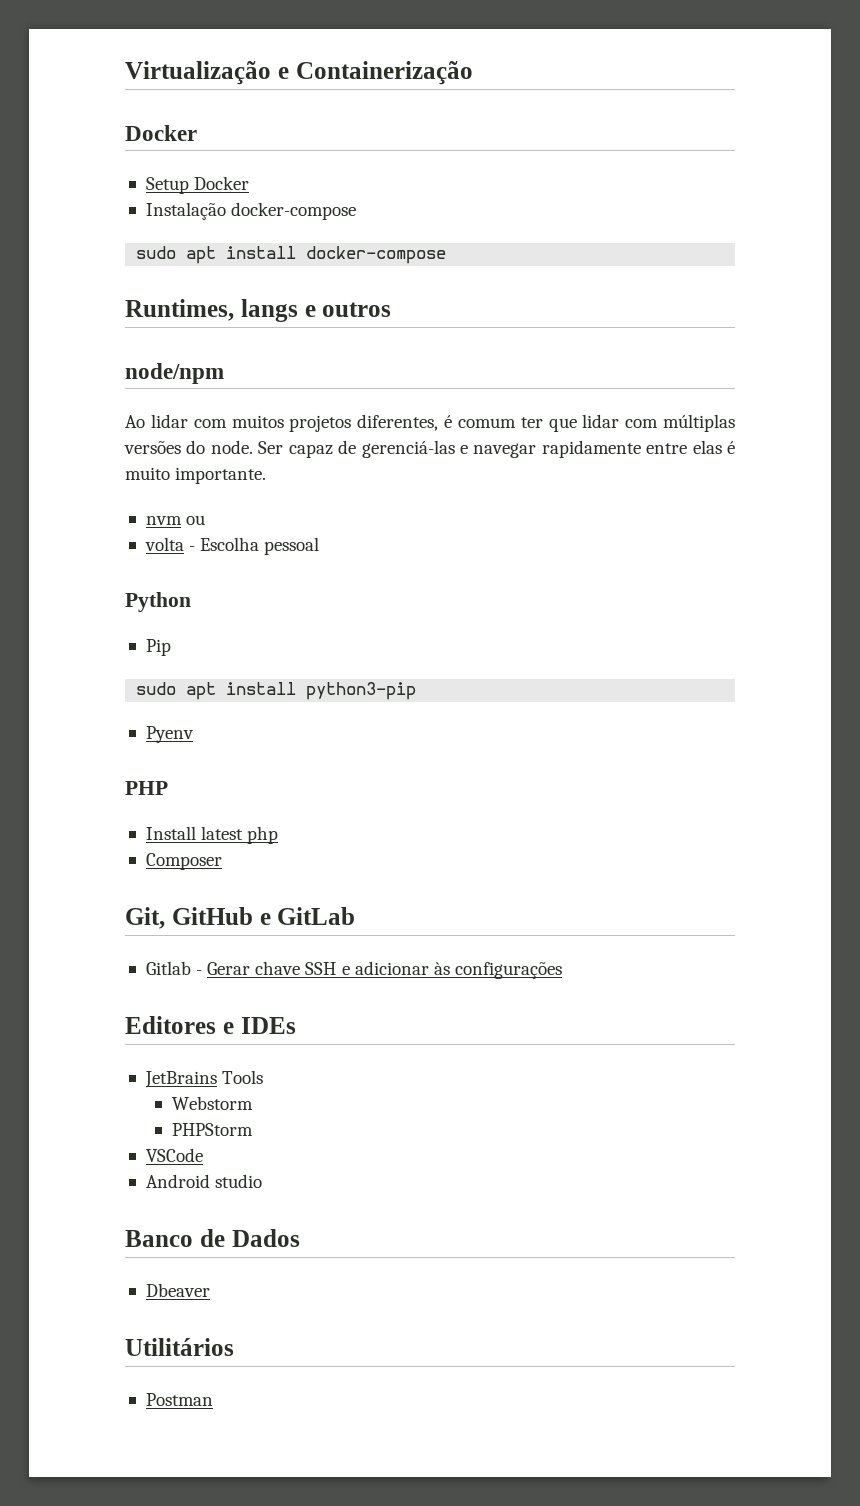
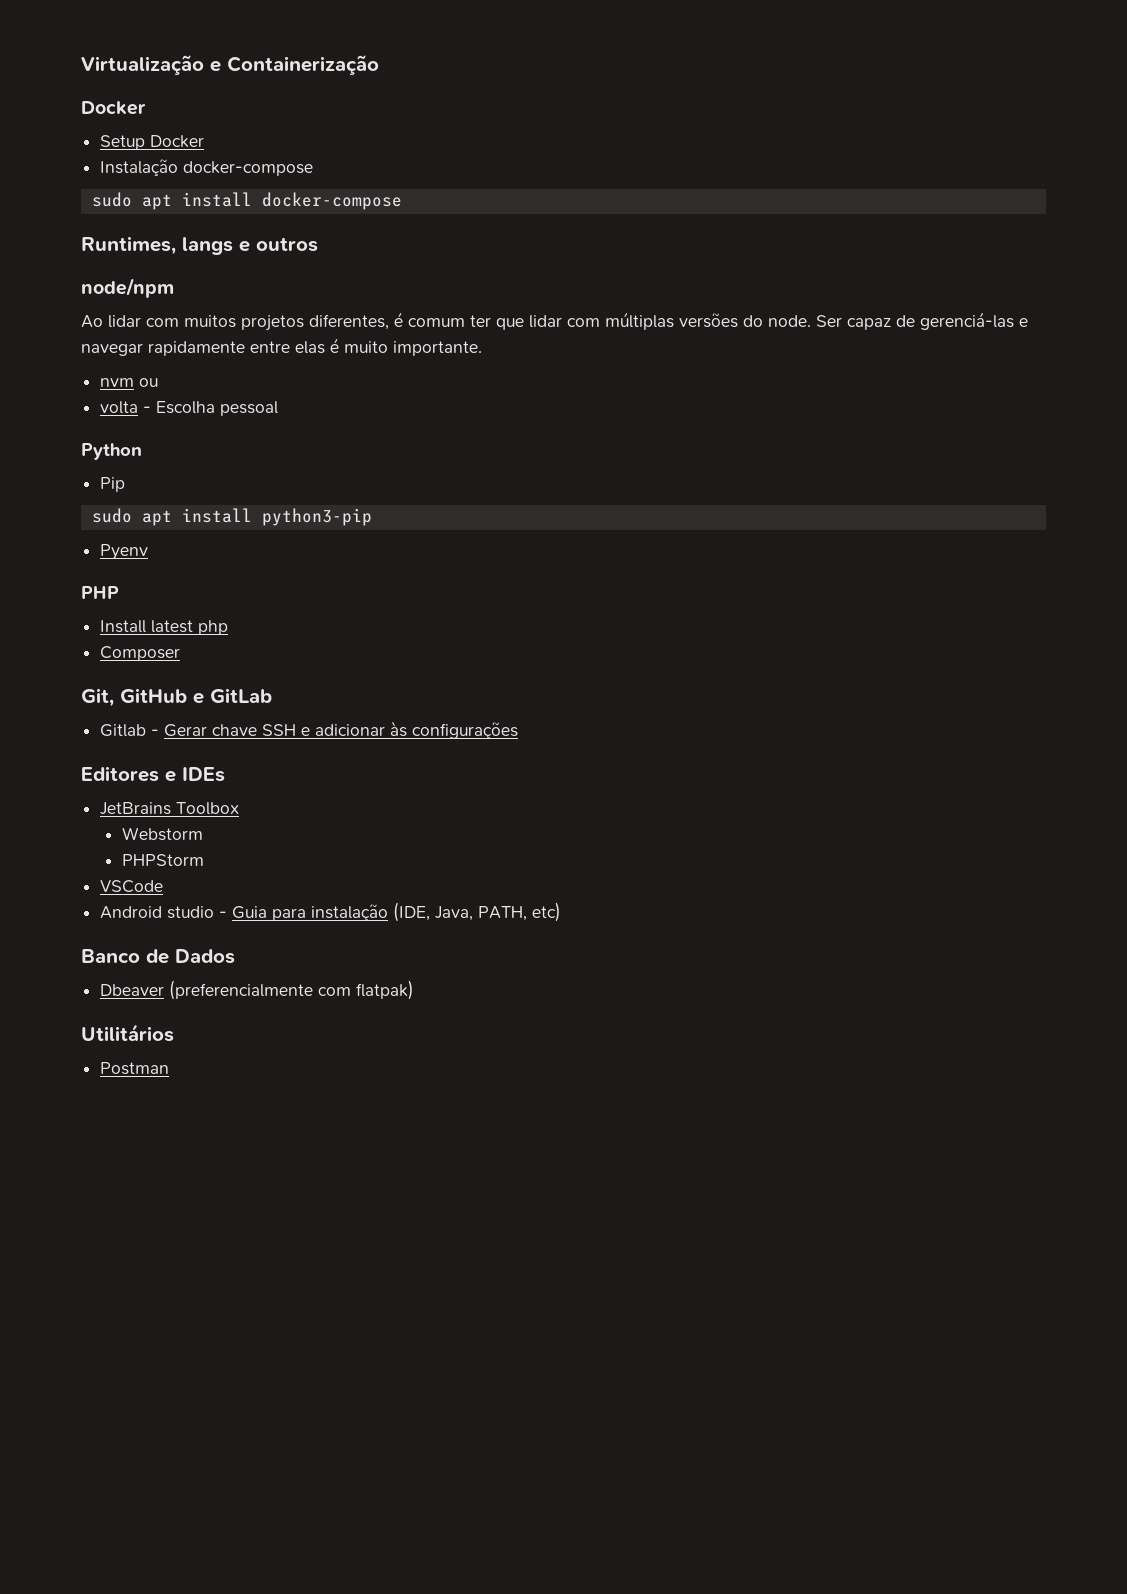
[222,1070,264,1084] Tools -> [176,802,240,815] Toolbox
(263, 1181) none -> [219,902,562,922] - Guia para instalação (IDE, Java, PATH, etc)
(210, 1290) none -> [169,980,415,1000] (preferencialmente com flatpak)

